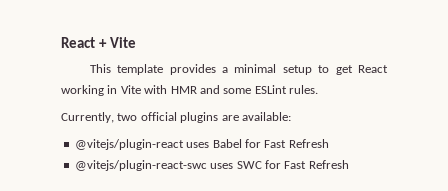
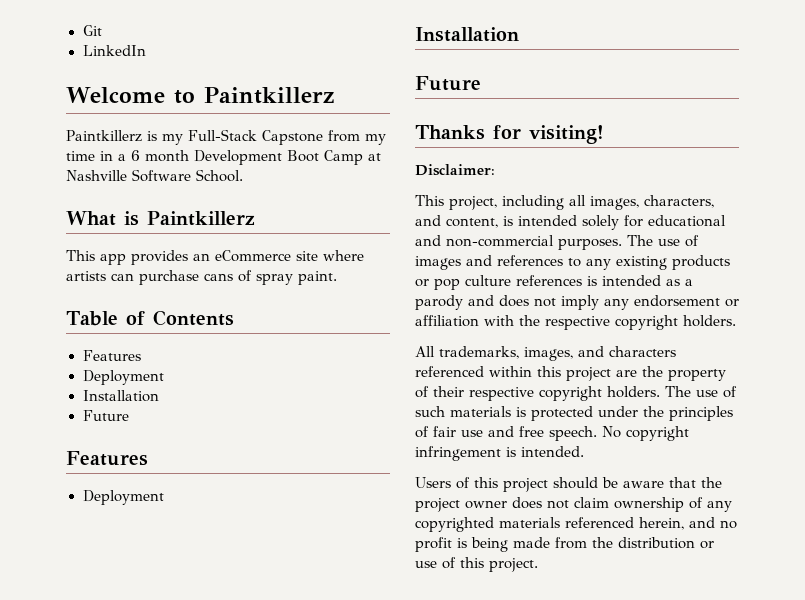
[61,37,136,48] [89,64,388,75] [61,85,318,96] [61,112,291,123] [74,139,329,150] [74,160,349,171] React + Vite // This template provides a minimal setup to get React working in Vite with HMR and some ESLint rules. // Currently, two official plugins are available: // @vitejs/plugin-react uses Babel for Fast Refresh // @vitejs/plugin-react-swc uses SWC for Fast Refresh -> [82,25,102,36] [82,45,146,56] [66,87,334,104] [66,129,386,145] [66,150,381,165] [66,169,243,182] [66,211,255,226] [66,250,364,265] [66,270,337,285] [66,310,234,326] [82,350,141,361] [82,370,164,385] [82,390,159,402] [82,410,129,421] [66,451,148,466] [82,490,164,505] [415,27,519,42] [415,76,481,91] [415,125,604,144] [415,164,495,176] [415,195,714,210] [415,215,726,230] [415,235,699,250] [415,255,730,270] [415,275,693,290] [415,295,739,310] [415,315,736,330] [415,346,676,361] [415,366,726,381] [415,386,737,401] [415,406,733,421] [415,426,689,441] [415,446,584,461] [415,477,722,492] [415,497,732,512] [415,517,737,532] [415,537,714,552] [415,557,538,572] Git // LinkedIn // Welcome to Paintkillerz // Paintkillerz is my Full-Stack Capstone from my time in a 6 month Development Boot Camp at Nashville Software School. // What is Paintkillerz // This app provides an eCommerce site where artists can purchase cans of spray paint. // Table of Contents // Features // Deployment // Installation // Future // Features // Deployment // Installation // Future // Thanks for visiting! // Disclaimer: // This project, including all images, characters, and content, is intended solely for educational and non-commercial purposes. The use of images and references to any existing products or pop culture references is intended as a parody and does not imply any endorsement or affiliation with the respective copyright holders. // All trademarks, images, and characters referenced within this project are the property of their respective copyright holders. The use of such materials is protected under the principles of fair use and free speech. No copyright infringement is intended. // Users of this project should be aware that the project owner does not claim ownership of any copyrighted materials referenced herein, and no profit is being made from the distribution or use of this project.

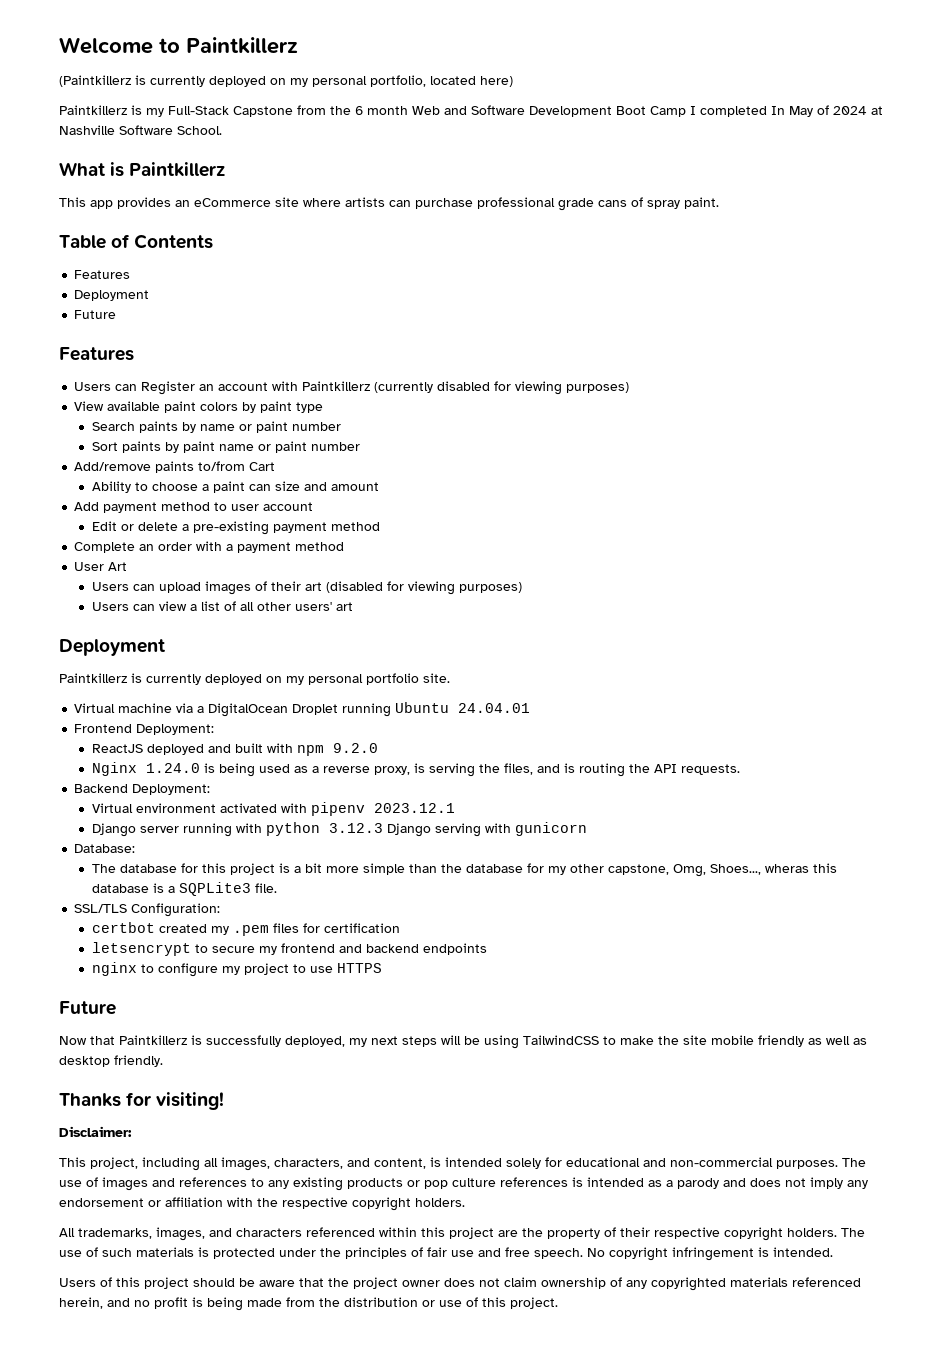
[82,25,102,36] [82,45,146,56] Git // LinkedIn // -> (59, 45) none
(334, 95) none -> [59,75,513,87] // (Paintkillerz is currently deployed on my personal portfolio, located here)
[365,134,386,145] [66,150,363,165] my time in a 6 month Development Boot Camp -> [330,105,867,117] the 6 month Web and Software Development Boot Camp I completed In May of 2024
(199, 277) none -> [477,197,594,211] professional grade
[82,390,159,402] // Installation -> (150, 295) none
[82,490,164,505] [415,27,519,42] [415,76,481,91] Deployment // Installation // Future -> [74,381,630,395] [74,401,324,413] [91,421,341,433] [91,441,360,453] [74,461,276,473] [91,481,379,493] [74,502,314,513] [91,521,380,535] [74,541,345,553] [74,562,128,571] [91,581,522,595] [91,601,353,611] [59,639,165,656] [59,673,450,685] [74,702,531,717] [74,724,215,735] [91,743,378,756] [91,762,740,777] [74,784,211,795] [91,802,455,816] [91,822,587,837] [74,844,136,853] [91,863,837,877] [91,882,277,896] [74,903,221,917] [91,922,400,936] [91,942,487,956] [91,962,382,977] [59,1001,116,1015] [59,1035,867,1049] [59,1055,163,1067] Users can Register an account with Paintkillerz (currently disabled for viewing purposes) // View available paint colors by paint type // Search paints by name or paint number // Sort paints by paint name or paint number // Add/remove paints to/from Cart // Ability to choose a paint can size and amount // Add payment method to user account // Edit or delete a pre-existing payment method // Complete an order with a payment method // User Art // Users can upload images of their art (disabled for viewing purposes) // Users can view a list of all other users' art // Deployment // Paintkillerz is currently deployed on my personal portfolio site. // Virtual machine via a DigitalOcean Droplet running Ubuntu 24.04.01 // Frontend Deployment: // ReactJS deployed and built with npm 9.2.0 // Nginx 1.24.0 is being used as a reverse proxy, is serving the files, and is routing the API requests. // Backend Deployment: // Virtual environment activated with pipenv 2023.12.1 // Django server running with python 3.12.3 Django serving with gunicorn // Database: // The database for this project is a bit more simple than the database for my other capstone, Omg, Shoes..., wheras this database is a SQPLite3 file. // SSL/TLS Configuration: // certbot created my .pem files for certification // letsencrypt to secure my frontend and backend endpoints // nginx to configure my project to use HTTPS // Future // Now that Paintkillerz is successfully deployed, my next steps will be using TailwindCSS to make the site mobile friendly as well as desktop friendly.

